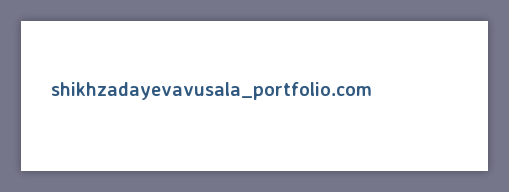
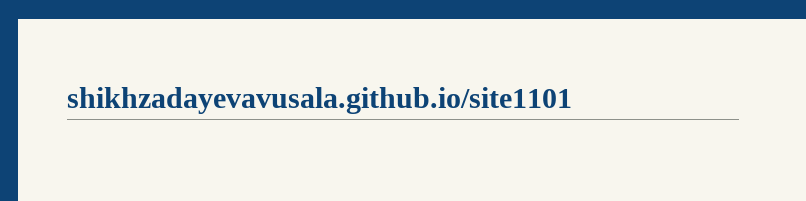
[51,82,372,100] shikhzadayevavusala_portfolio.com -> [67,87,572,114] shikhzadayevavusala.github.io/site1101

